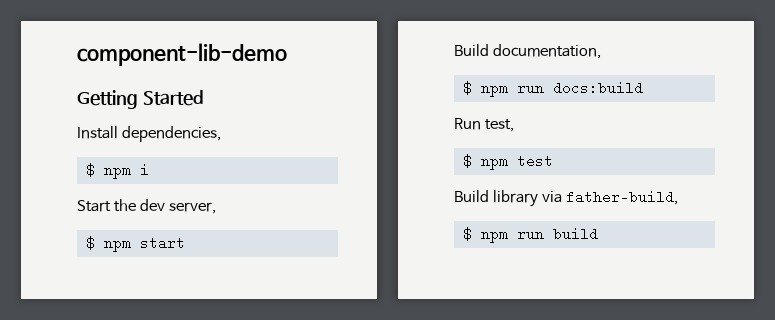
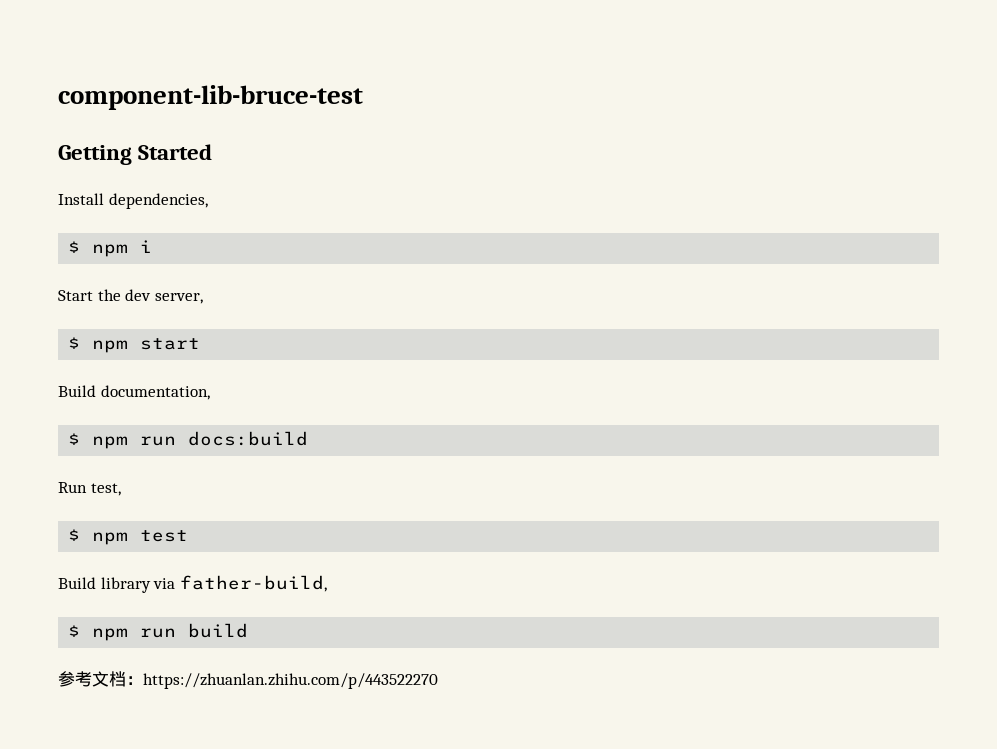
[77,43,287,66] component-lib-demo -> [58,85,363,110] component-lib-bruce-test
(598, 234) none -> [58,671,438,689] // 参考文档：https://zhuanlan.zhihu.com/p/443522270

